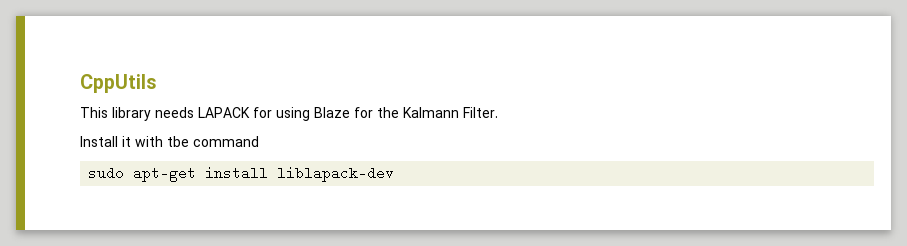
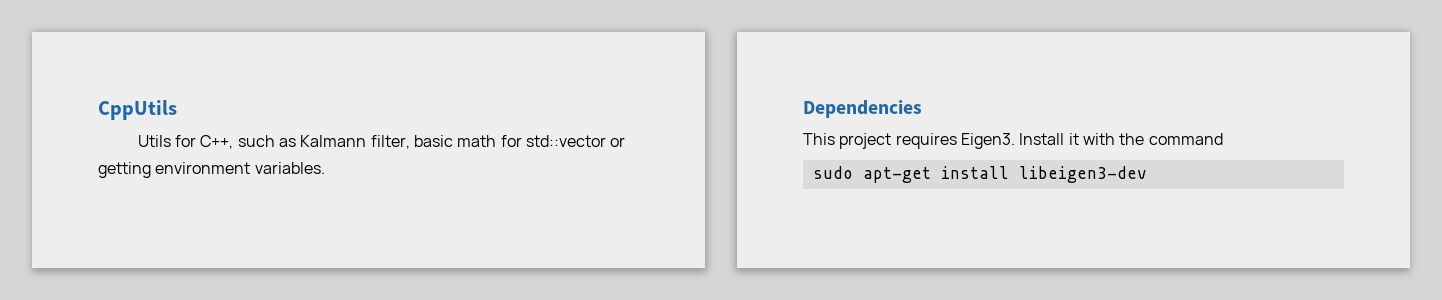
[80,107,498,121] This library needs LAPACK for using Blaze for the Kalmann Filter. // -> [137,135,626,149] [98,162,325,178] [803,100,922,118] [803,133,1015,149] Utils for C++, such as Kalmann filter, basic math for std::vector or getting environment variables. // Dependencies // This project requires Eigen3.
[167,136,189,147] tbe -> [1119,133,1145,145] the
[277,166,395,182] liblapack-dev -> [1018,166,1147,183] libeigen3-dev

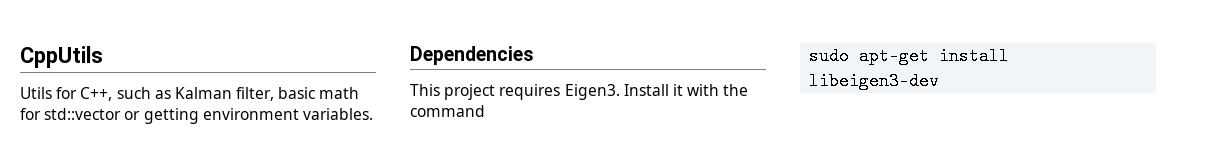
[300,135,367,147] Kalmann -> [174,87,232,99] Kalman

